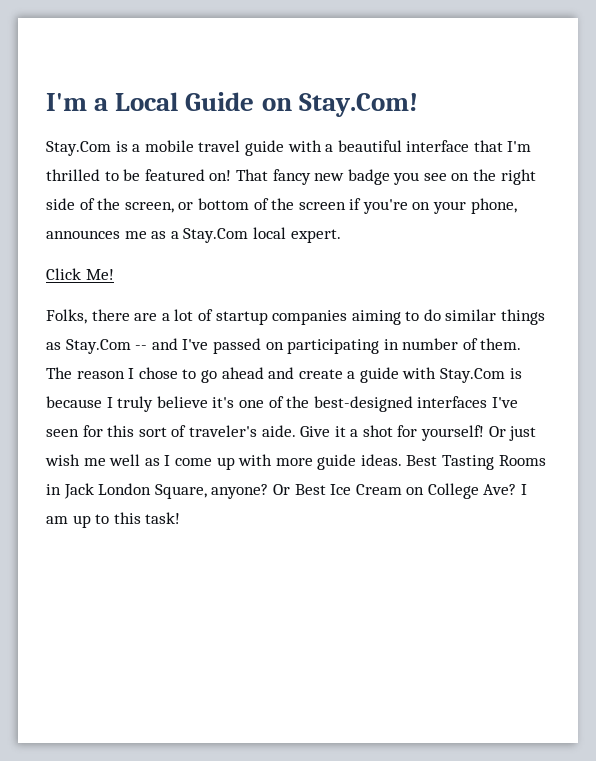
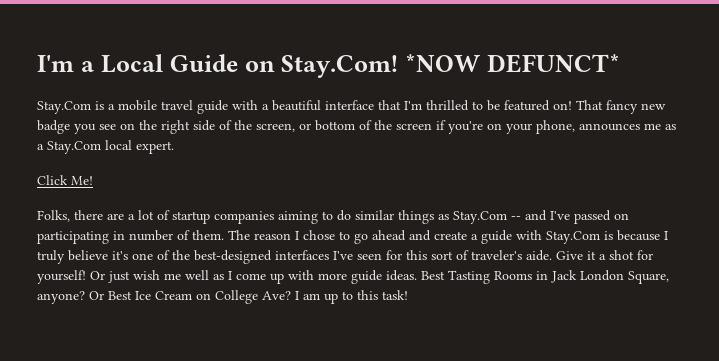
(418, 105) none -> [405,54,621,73] *NOW DEFUNCT*

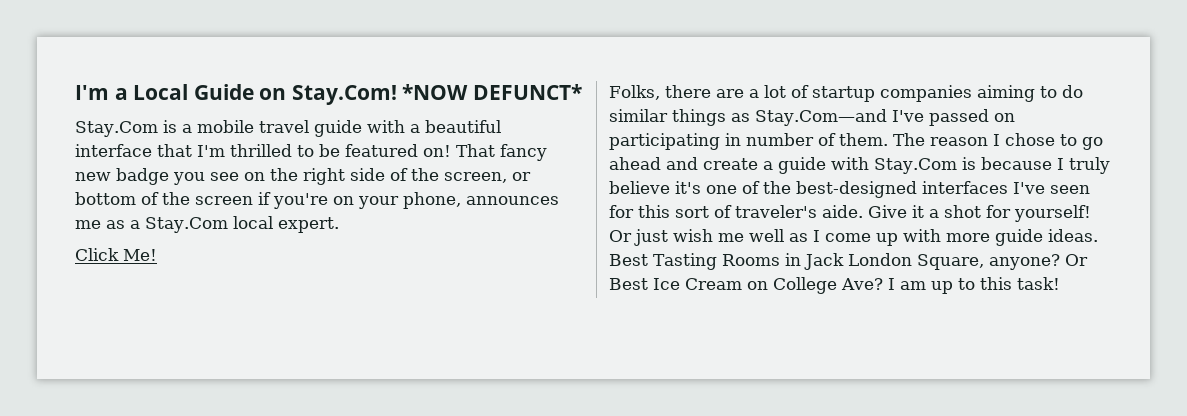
[453,210,547,224] Stay.Com -- and -> [755,109,887,126] Stay.Com—and

